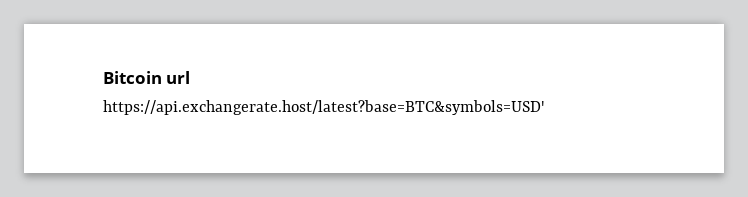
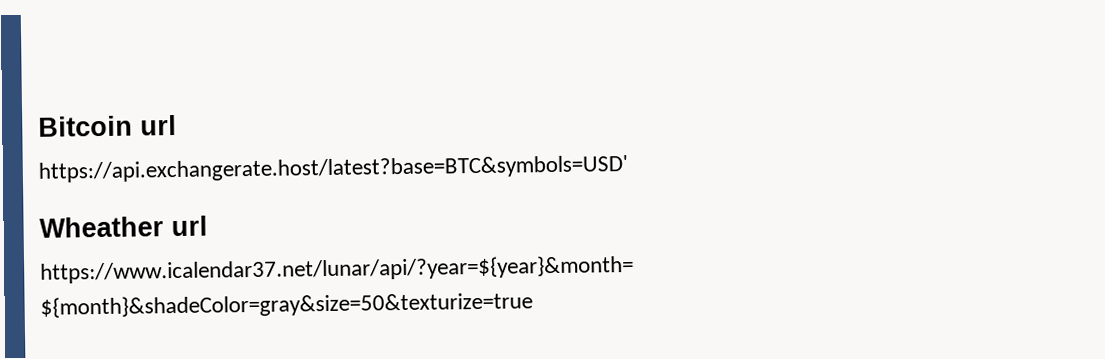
(544, 107) none -> [39,215,208,238] [40,254,634,284] [40,291,533,319] // Wheather url // https://www.icalendar37.net/lunar/api/?year=${year}&month= ${month}&shadeColor=gray&size=50&texturize=true

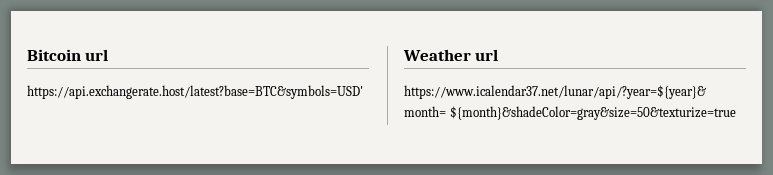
[39,216,164,238] Wheather -> [403,49,471,61] Weather

